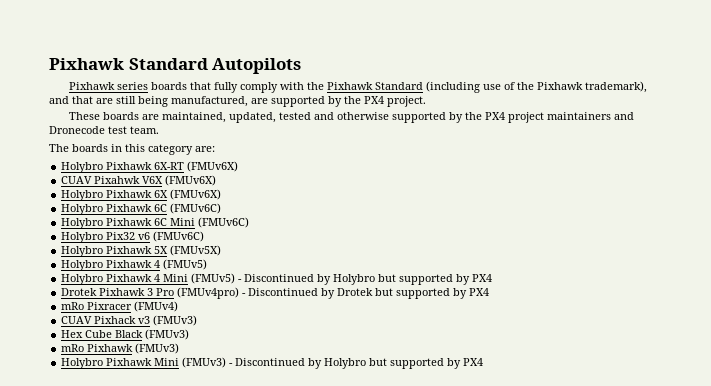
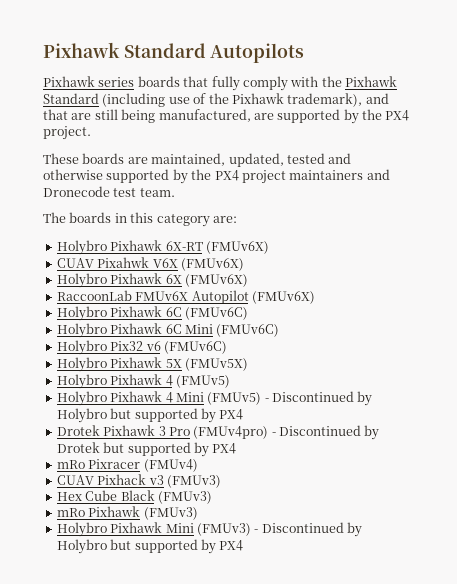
(222, 194) none -> [56,290,315,304] // RaccoonLab FMUv6X Autopilot (FMUv6X)

